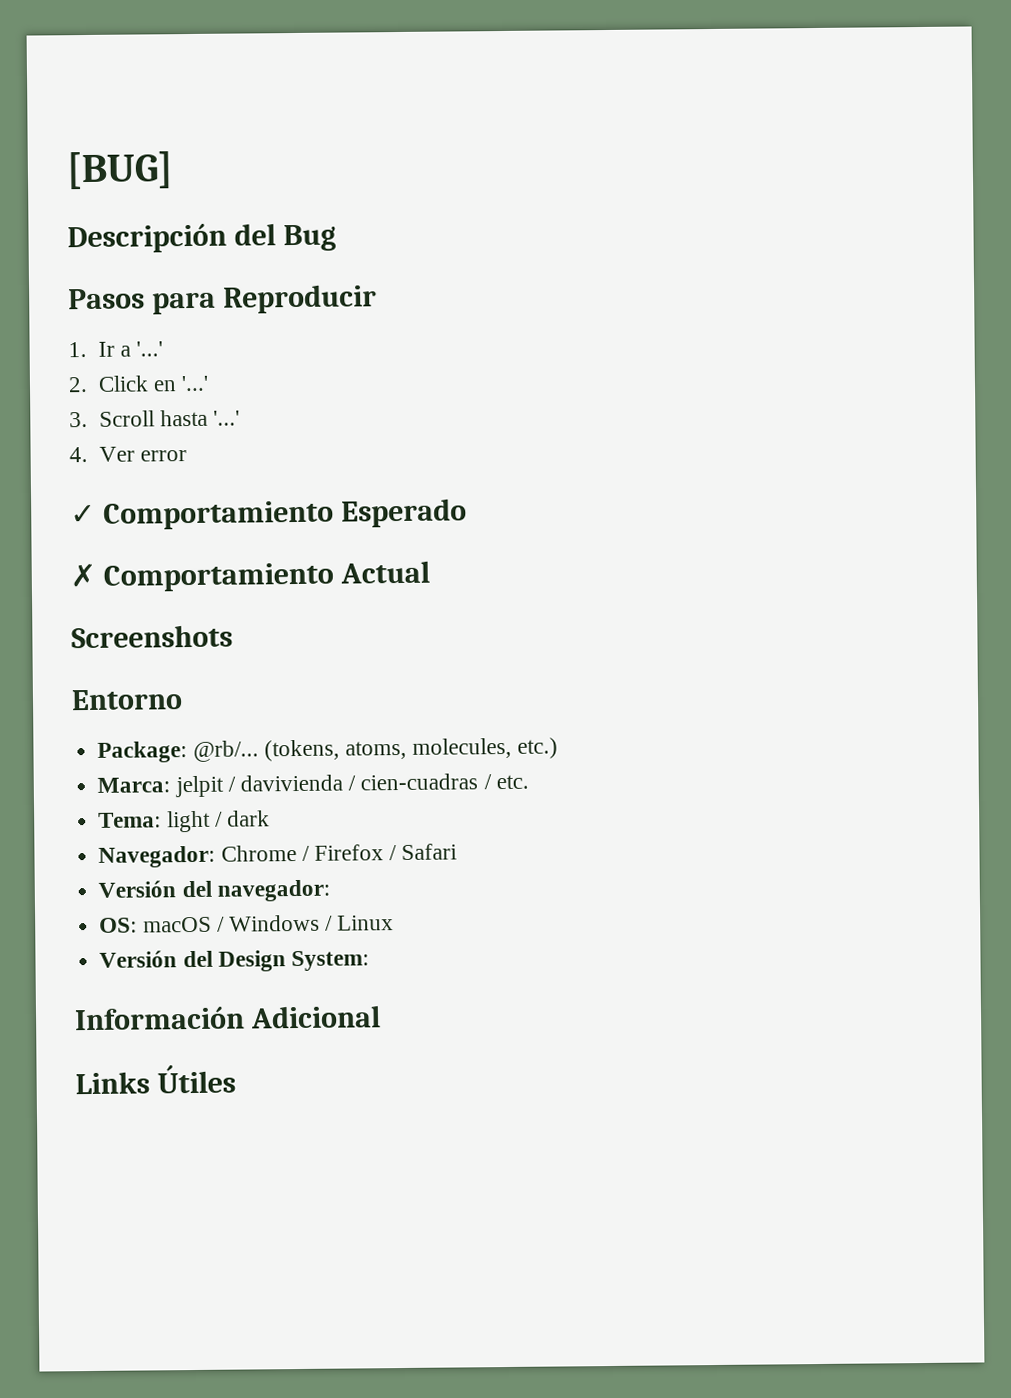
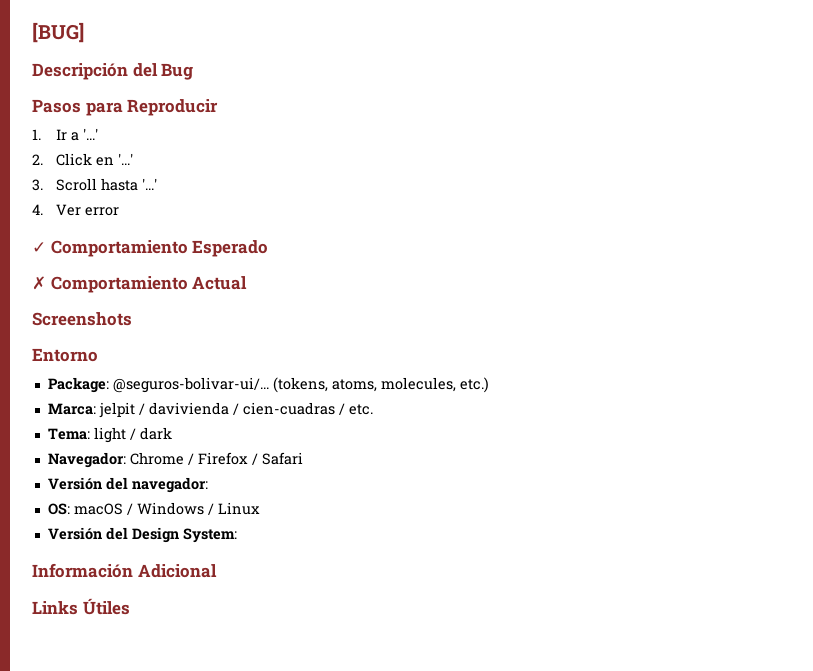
[192,740,259,763] @rb/... -> [112,377,269,393] @seguros-bolivar-ui/...

